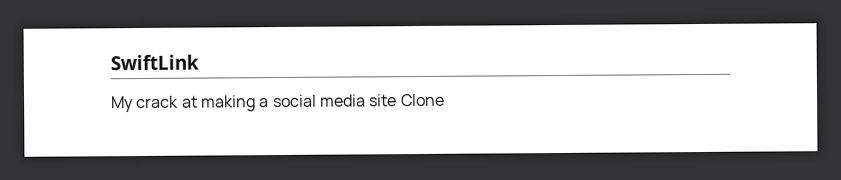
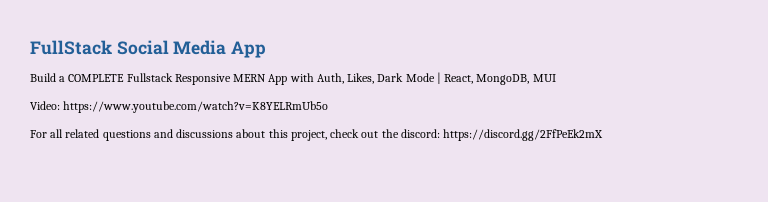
[110,54,199,71] [111,93,445,113] SwiftLink // My crack at making a social media site Clone -> [30,40,267,58] [30,72,556,85] [30,101,329,113] [30,129,604,141] FullStack Social Media App // Build a COMPLETE Fullstack Responsive MERN App with Auth, Likes, Dark Mode | React, MongoDB, MUI // Video: https://www.youtube.com/watch?v=K8YELRmUb5o // For all related questions and discussions about this project, check out the discord: https://discord.gg/2FfPeEk2mX

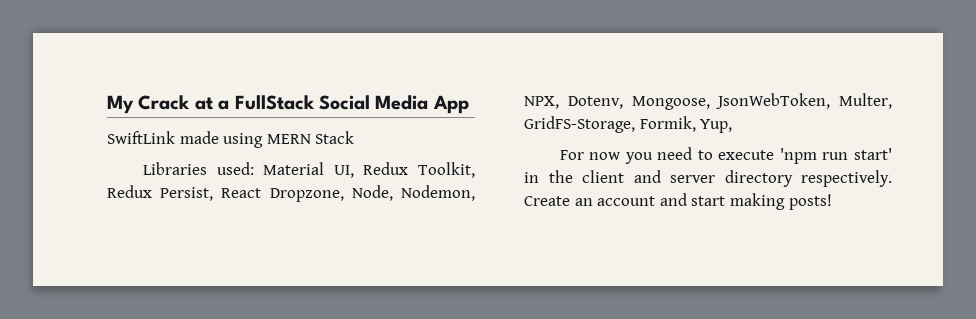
(30, 47) none -> [107,95,230,114] My Crack at a
[30,72,556,85] [30,101,329,113] [30,129,604,141] Build a COMPLETE Fullstack Responsive MERN App with Auth, Likes, Dark Mode | React, MongoDB, MUI // Video: https://www.youtube.com/watch?v=K8YELRmUb5o // For all related questions and discussions about this project, check out the discord: https://discord.gg/2FfPeEk2mX -> [107,131,355,148] [142,162,475,178] [107,185,475,202] [524,93,892,110] [524,116,733,133] [559,147,892,164] [524,170,892,187] [524,193,832,210] SwiftLink made using MERN Stack // Libraries used: Material UI, Redux Toolkit, Redux Persist, React Dropzone, Node, Nodemon, NPX, Dotenv, Mongoose, JsonWebToken, Multer, GridFS-Storage, Formik, Yup, // For now you need to execute 'npm run start' in the client and server directory respectively. Create an account and start making posts!

